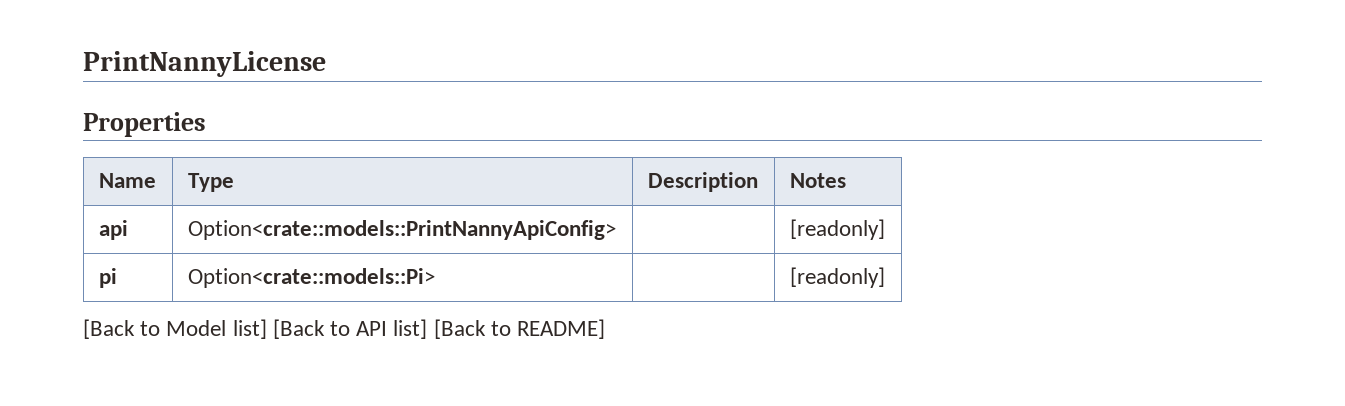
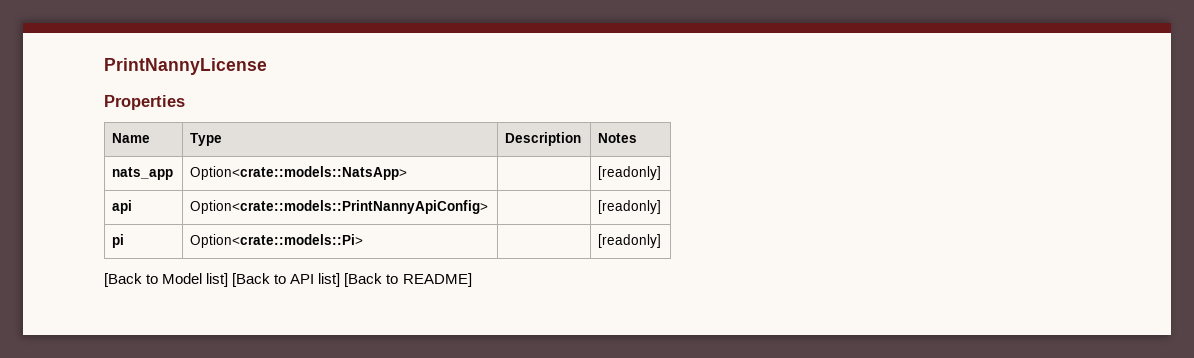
(846, 180) none -> [112,167,174,180] [190,166,408,180] [598,166,662,180] // nats_app | Option<crate::models::NatsApp> | | [readonly]

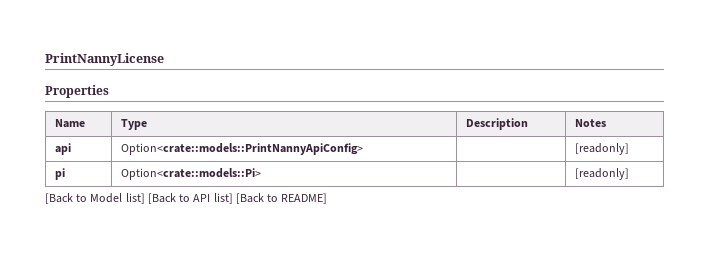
[112,167,174,180] [190,166,408,180] [598,166,662,180] // nats_app | Option<crate::models::NatsApp> | | [readonly] -> (606, 123) none

